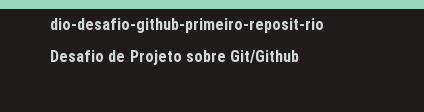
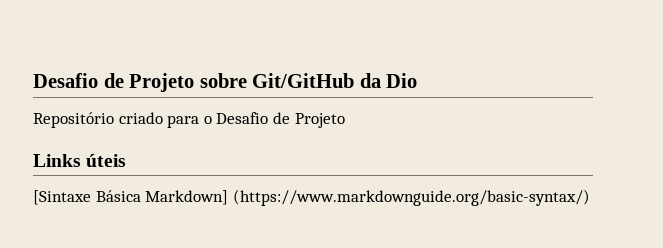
[50,18,324,33] dio-desafio-github-primeiro-reposit-rio // -> (33, 80) none
[230,50,300,63] Git/Github -> [252,73,418,88] [33,112,345,128] [33,154,127,167] [33,189,590,206] Git/GitHub da Dio // Repositório criado para o Desafio de Projeto // Links úteis // [Sintaxe Básica Markdown] (https://www.markdownguide.org/basic-syntax/)

